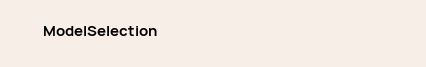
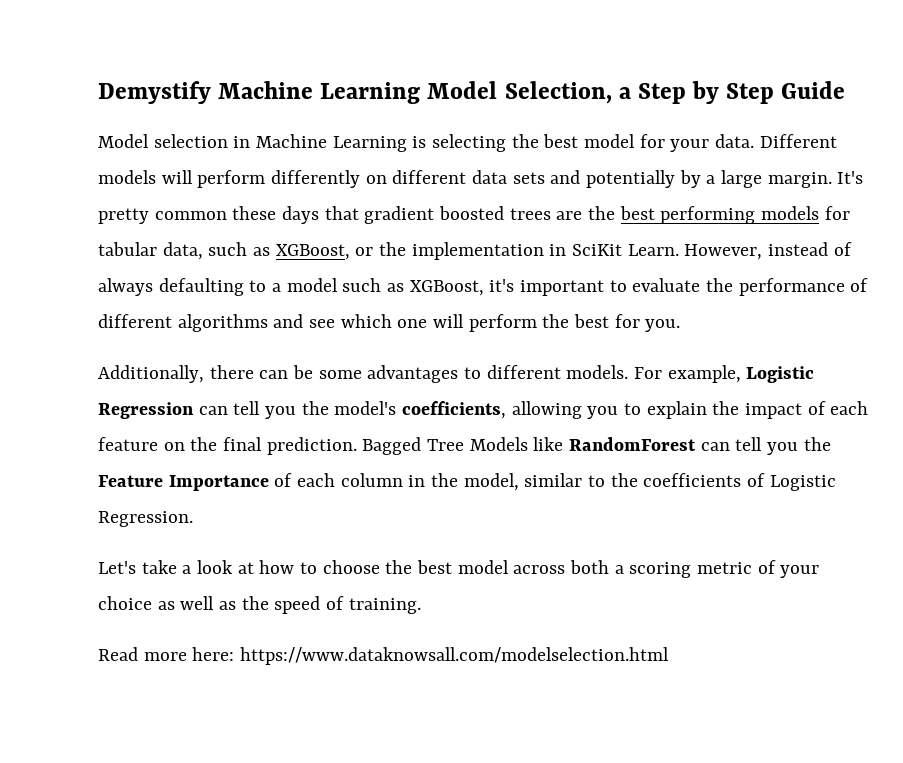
[43,26,157,36] ModelSelection -> [98,81,846,104] [98,134,837,152] [98,170,864,188] [98,206,850,224] [98,242,852,260] [98,278,869,296] [98,314,681,332] [98,365,815,383] [98,401,869,419] [98,437,831,455] [98,473,836,491] [98,511,193,527] [98,560,820,578] [98,596,421,614] [98,647,670,665] Demystify Machine Learning Model Selection, a Step by Step Guide // Model selection in Machine Learning is selecting the best model for your data. Different models will perform differently on different data sets and potentially by a large margin. It's pretty common these days that gradient boosted trees are the best performing models for tabular data, such as XGBoost, or the implementation in SciKit Learn. However, instead of always defaulting to a model such as XGBoost, it's important to evaluate the performance of different algorithms and see which one will perform the best for you. // Additionally, there can be some advantages to different models. For example, Logistic Regression can tell you the model's coefficients, allowing you to explain the impact of each feature on the final prediction. Bagged Tree Models like RandomForest can tell you the Feature Importance of each column in the model, similar to the coefficients of Logistic Regression. // Let's take a look at how to choose the best model across both a scoring metric of your choice as well as the speed of training. // Read more here: https://www.dataknowsall.com/modelselection.html

